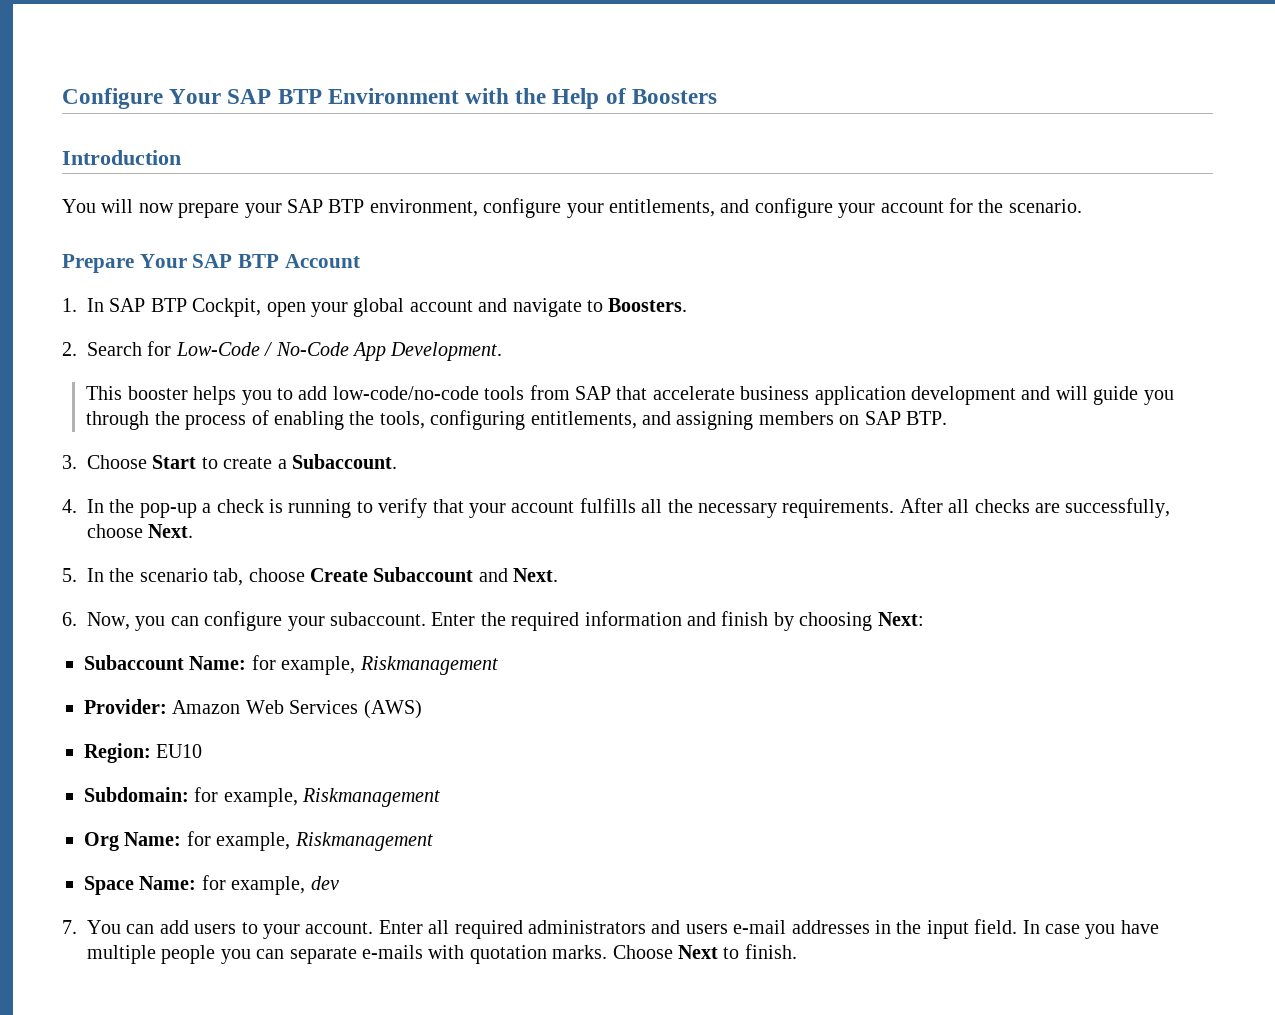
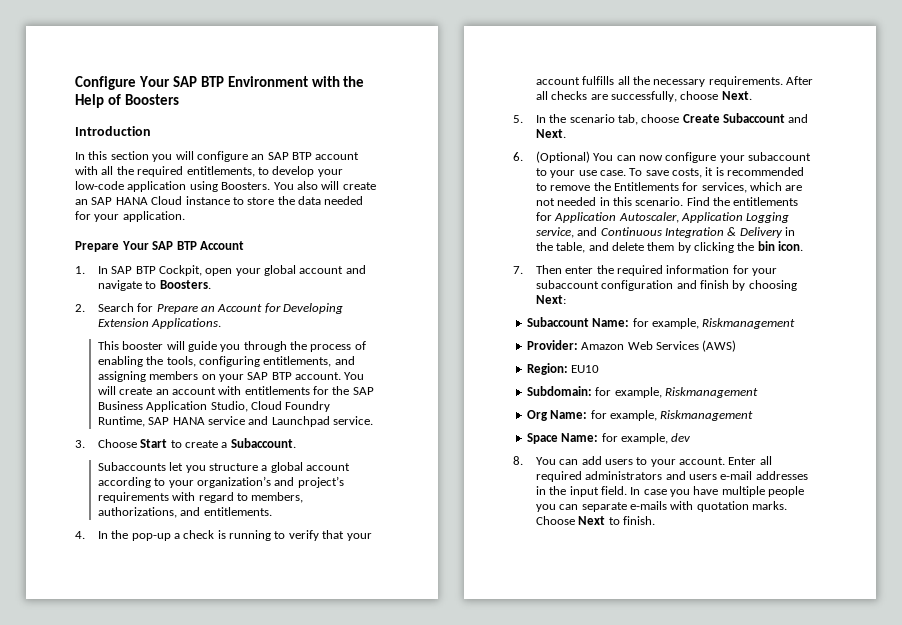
[62,198,1082,218] You will now prepare your SAP BTP environment, configure your entitlements, and configure your account for the scenario. -> [75,151,360,162] [75,166,343,177] [75,181,376,192] [75,196,364,205] [75,211,185,222] In this section you will configure an SAP BTP account with all the required entitlements, to develop your low-code application using Boosters. You also will create an SAP HANA Cloud instance to store the data needed for your application.
[175,342,503,361] [86,385,1051,405] Low-Code / No-Code App Development. // This booster helps you to add low-code/no-code tools from SAP that accelerate business application development and -> [156,303,344,314] [97,318,222,329] [97,341,164,350] Prepare an Account for Developing Extension Applications. // This booster
[864,411,947,425] SAP BTP. -> [218,372,365,382] [97,386,374,395] [97,401,331,412] [97,416,374,427] your SAP BTP account. You will create an account with entitlements for the SAP Business Application Studio, Cloud Foundry Runtime, SAP HANA service and Launchpad service.
(397, 461) none -> [97,462,351,473] [97,476,344,488] [97,492,304,503] [97,507,272,518] // Subaccounts let you structure a global account according to your organization’s and project’s requirements with regard to members, authorizations, and entitlements.
[87,611,682,631] Now, you can configure your subaccount. Enter the required information -> [535,151,812,163] [535,167,805,178] [535,182,803,193] [535,197,799,206] [535,212,790,223] [535,227,796,238] [535,241,804,253] [513,265,778,276] [535,280,674,291] (Optional) You can now configure your subaccount to your use case. To save costs, it is recommended to remove the Entitlements for services, which are not needed in this scenario. Find the entitlements for Application Autoscaler, Application Logging service, and Continuous Integration & Delivery in the table, and delete them by clicking the bin icon. // 7. Then enter the required information for your subaccount configuration
[62,920,77,934] 7. -> [513,456,523,465] 8.

